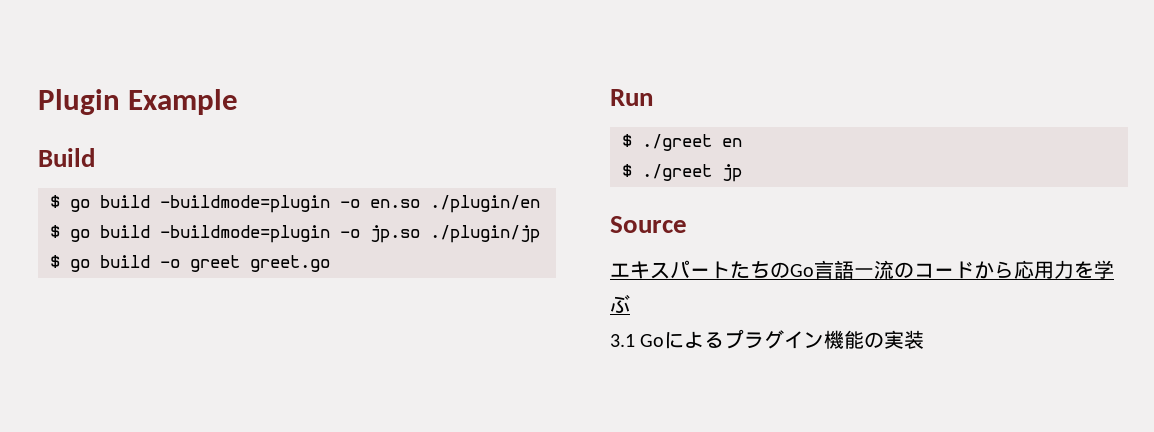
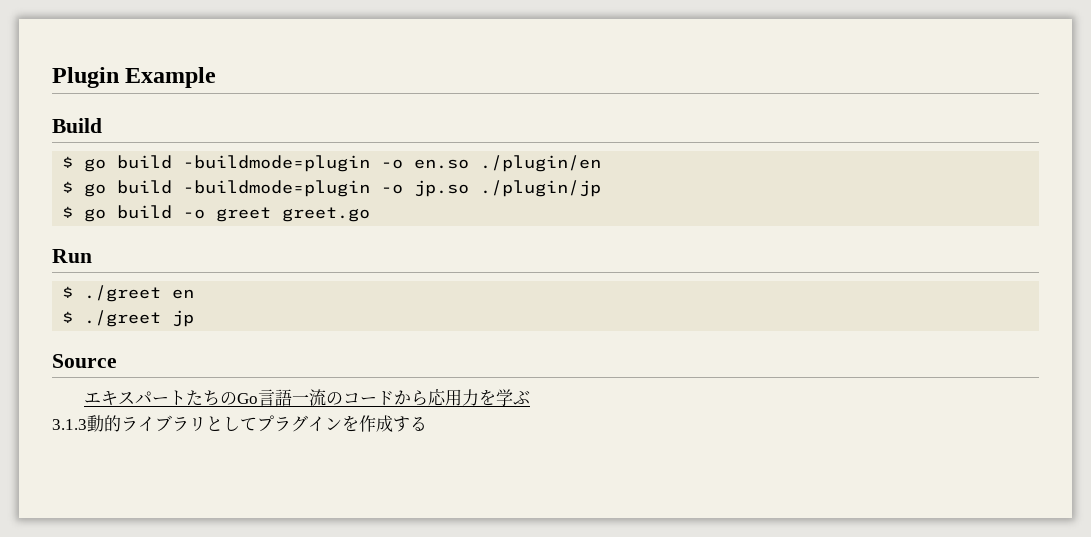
[610,329,925,349] 3.1 Goによるプラグイン機能の実装 -> [52,415,427,432] 3.1.3動的ライブラリとしてプラグインを作成する

